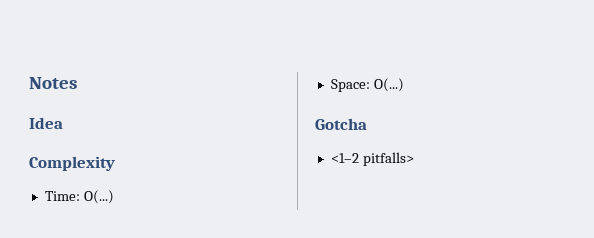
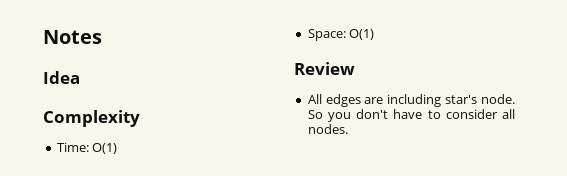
[83,190,114,204] O(...) -> [92,143,118,154] O(1)
[373,78,404,92] [315,118,367,130] [330,152,414,166] O(...) // Gotcha // <1–2 pitfalls> -> [349,29,375,40] [294,62,355,75] [307,94,515,107] [307,109,515,122] [307,124,348,134] O(1) // Review // All edges are including star's node. So you don't have to consider all nodes.

